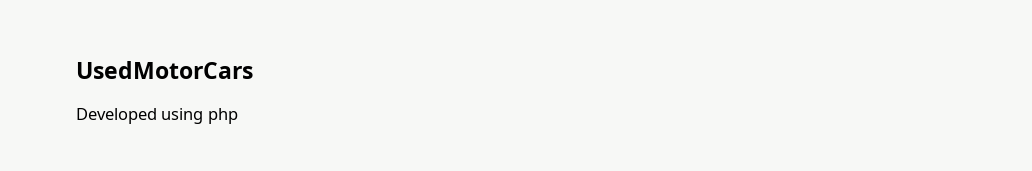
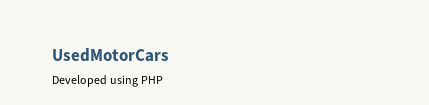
[207,108,238,124] php -> [141,76,164,84] PHP

